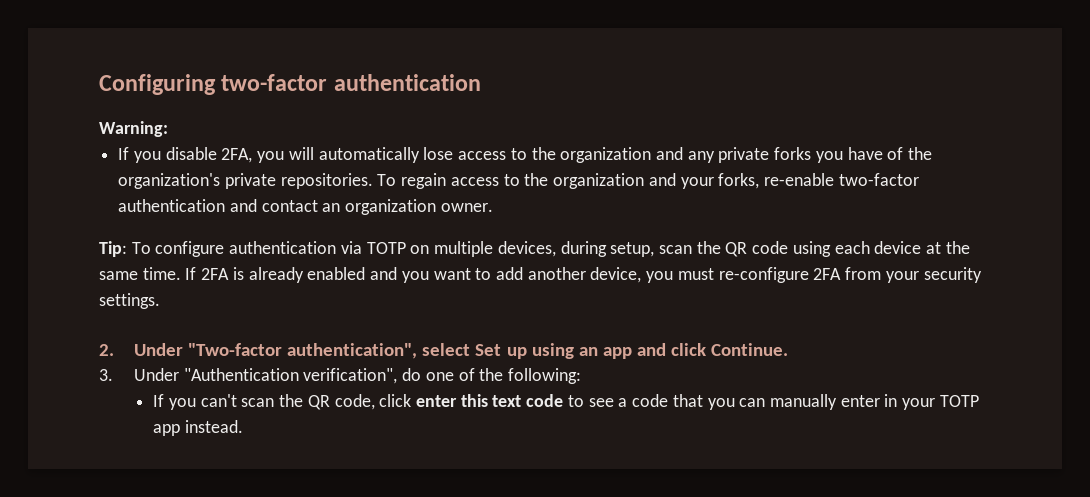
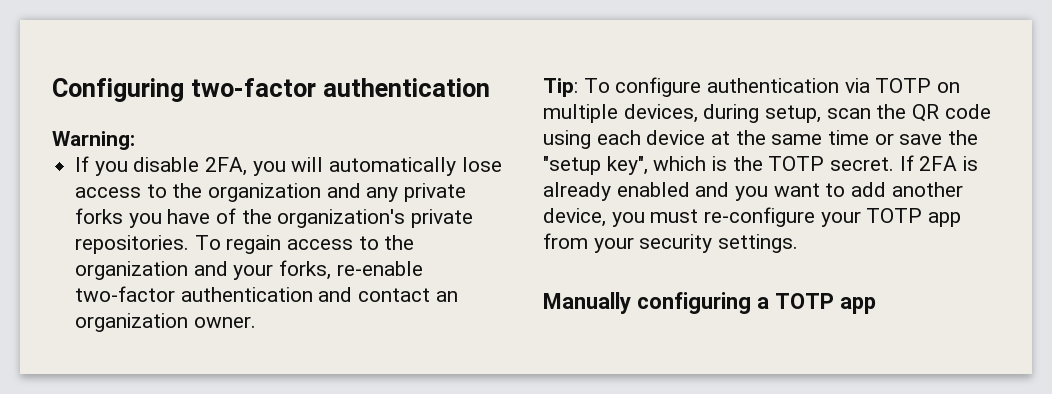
[142,267,181,280] time. -> [828,130,979,145] [543,156,895,175] time or save the "setup key", which is the TOTP secret.
[813,268,842,280] 2FA -> [820,208,962,227] your TOTP app
[99,343,789,359] [99,368,582,384] [153,394,979,410] [153,420,243,436] 2. Under "Two-factor authentication", select Set up using an app and click Continue. // 3. Under "Authentication verification", do one of the following: // If you can't scan the QR code, click enter this text code to see a code that you can manually enter in your TOTP app instead. -> [543,292,876,314] Manually configuring a TOTP app

